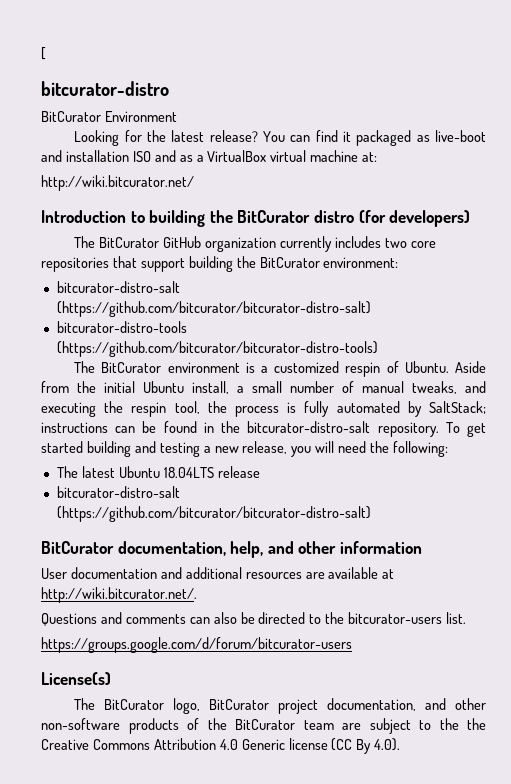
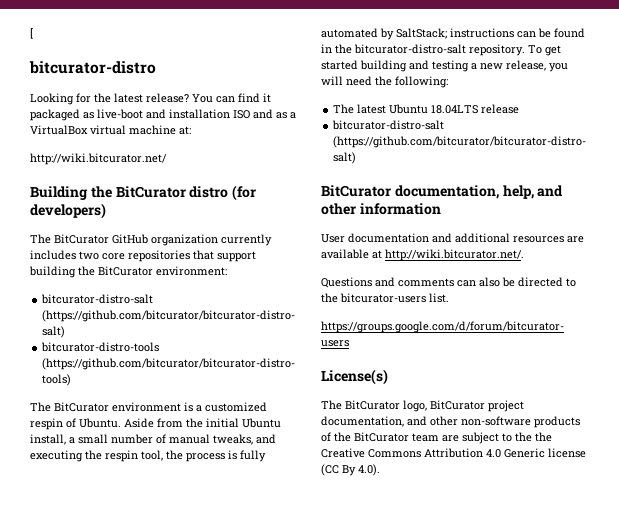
[41,111,177,122] // BitCurator Environment -> (156, 67) none
[41,210,206,227] Introduction to building -> [30,186,88,200] Building

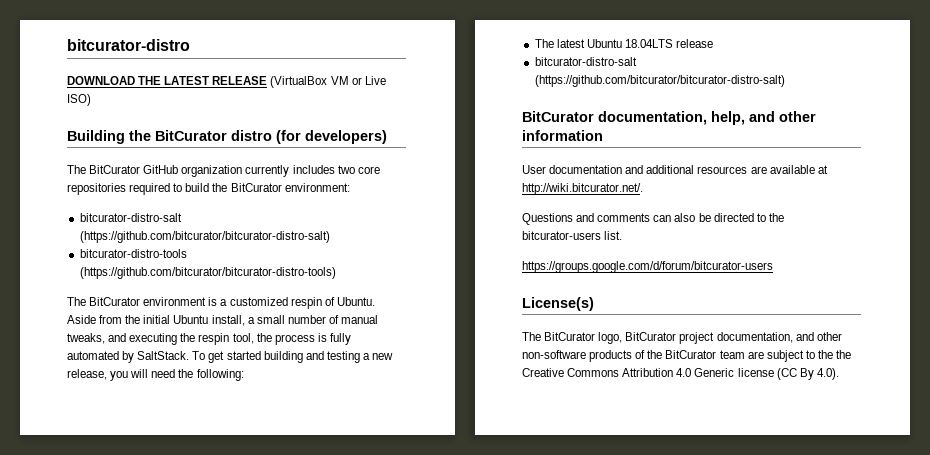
[30,28,33,39] [ // -> (67, 45) none
[30,93,271,105] [30,109,296,121] [30,125,191,135] [30,153,167,165] Looking for the latest release? You can find it packaged as live-boot and installation ISO and as a VirtualBox virtual machine at: // http://wiki.bitcurator.net/ -> [67,76,386,88] [67,94,91,106] DOWNLOAD THE LATEST RELEASE (VirtualBox VM or Live ISO)
[193,250,256,262] [29,266,76,278] that support building -> [129,183,210,195] required to build
[396,28,585,39] [321,44,525,56] SaltStack; instructions can be found in the bitcurator-distro-salt repository. -> [137,351,190,360] SaltStack.

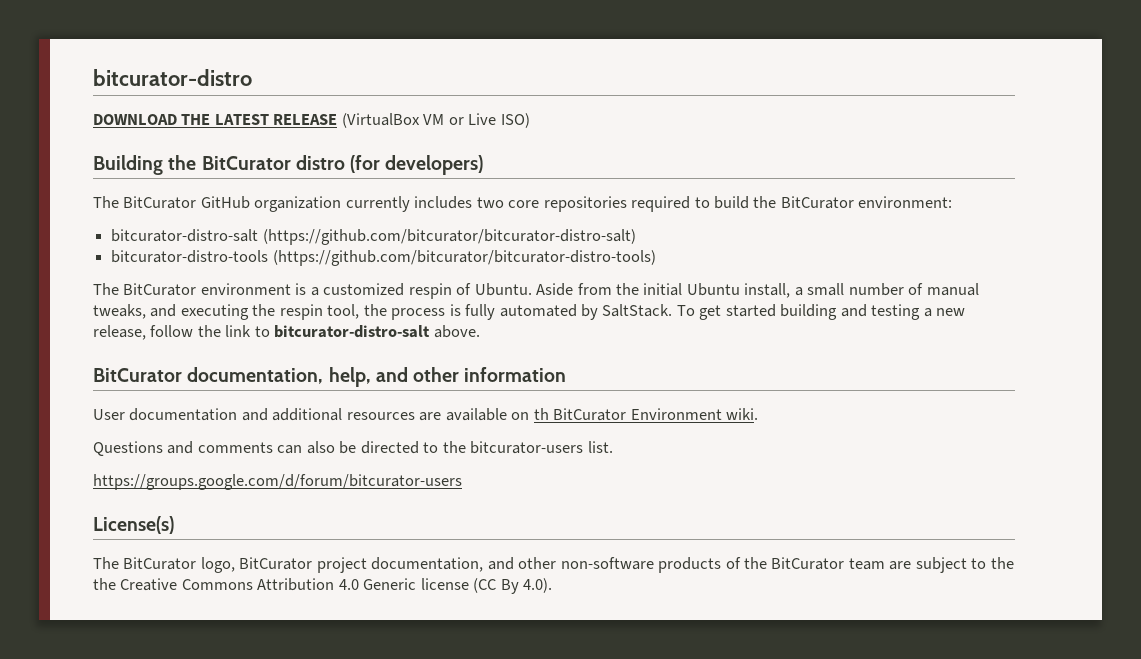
[110,369,244,381] [534,39,714,48] [534,57,637,66] [534,75,785,87] you will need the following: // The latest Ubuntu 18.04LTS release // bitcurator-distro-salt (https://github.com/bitcurator/bitcurator-distro-salt) -> [150,325,480,338] follow the link to bitcurator-distro-salt above.
[817,165,828,174] [522,183,643,195] at http://wiki.bitcurator.net/. -> [511,408,759,421] on th BitCurator Environment wiki.

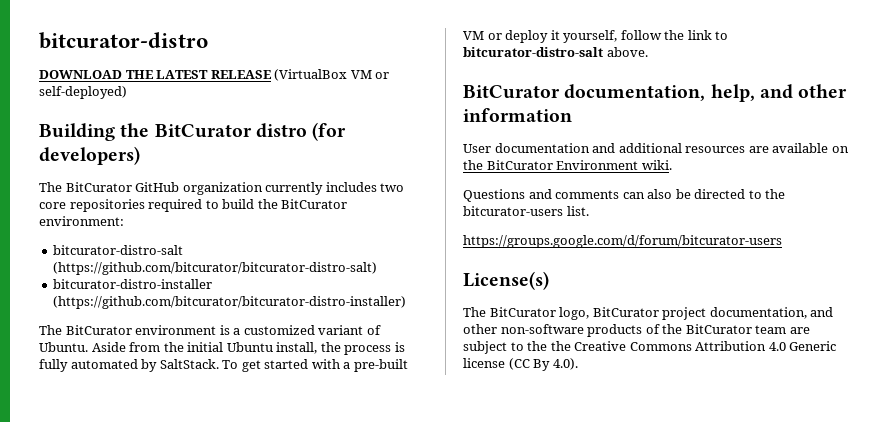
[468,113,530,128] Live ISO) -> [39,86,127,99] self-deployed)
[111,250,656,266] bitcurator-distro-tools (https://github.com/bitcurator/bitcurator-distro-tools) -> [53,279,213,289] [53,296,407,309] bitcurator-distro-installer (https://github.com/bitcurator/bitcurator-distro-installer)
[408,283,452,299] respin -> [318,325,364,335] variant
[794,283,979,296] [93,304,360,320] a small number of manual tweaks, and executing the respin tool, -> (318, 348) none
[780,304,966,320] [93,325,146,340] building and testing a new release, -> [311,359,408,372] [463,30,618,43] with a pre-built VM or deploy it yourself,
[533,408,549,420] th -> [463,160,483,170] the

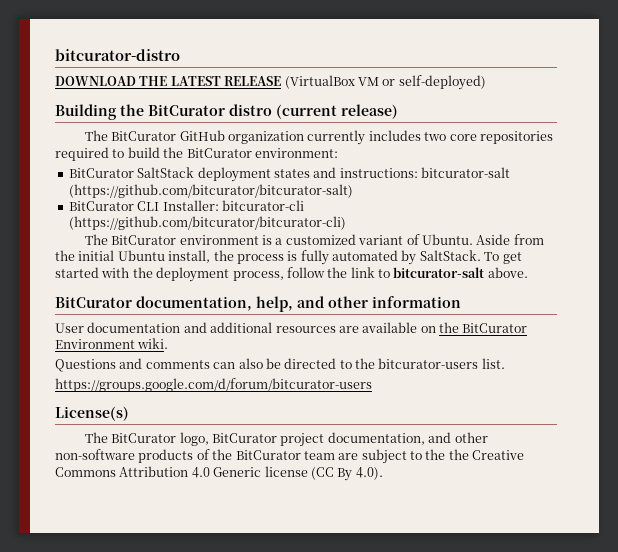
[312,122,347,141] [39,146,140,165] (for developers) -> [276,104,398,119] (current release)
[53,245,184,255] [53,262,378,275] [53,279,213,289] [53,296,407,309] bitcurator-distro-salt (https://github.com/bitcurator/bitcurator-distro-salt) // bitcurator-distro-installer (https://github.com/bitcurator/bitcurator-distro-installer) -> [68,167,510,182] [68,184,353,198] [68,200,304,211] [68,216,346,230] BitCurator SaltStack deployment states and instructions: bitcurator-salt (https://github.com/bitcurator/bitcurator-salt) // BitCurator CLI Installer: bitcurator-cli (https://github.com/bitcurator/bitcurator-cli)
[343,359,408,372] [463,30,618,43] a pre-built VM or deploy it yourself, -> [132,267,284,282] the deployment process,
[463,47,603,57] bitcurator-distro-salt -> [393,267,485,278] bitcurator-salt

